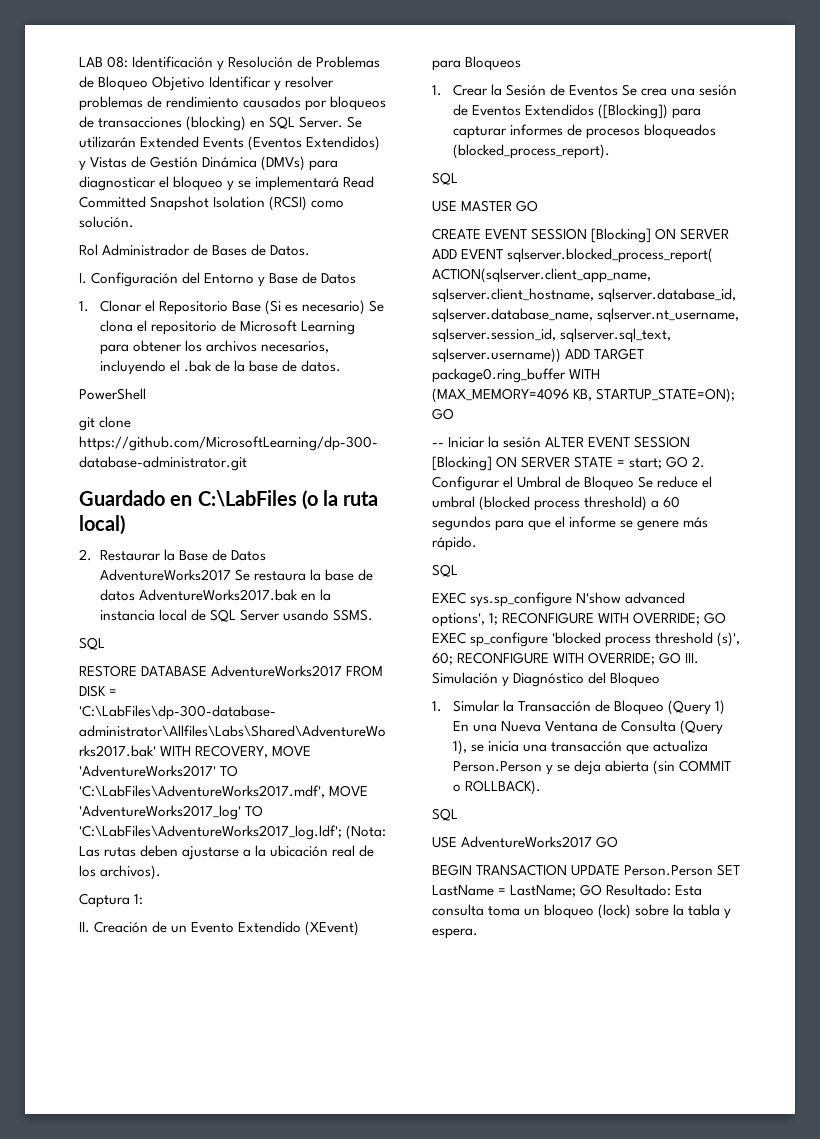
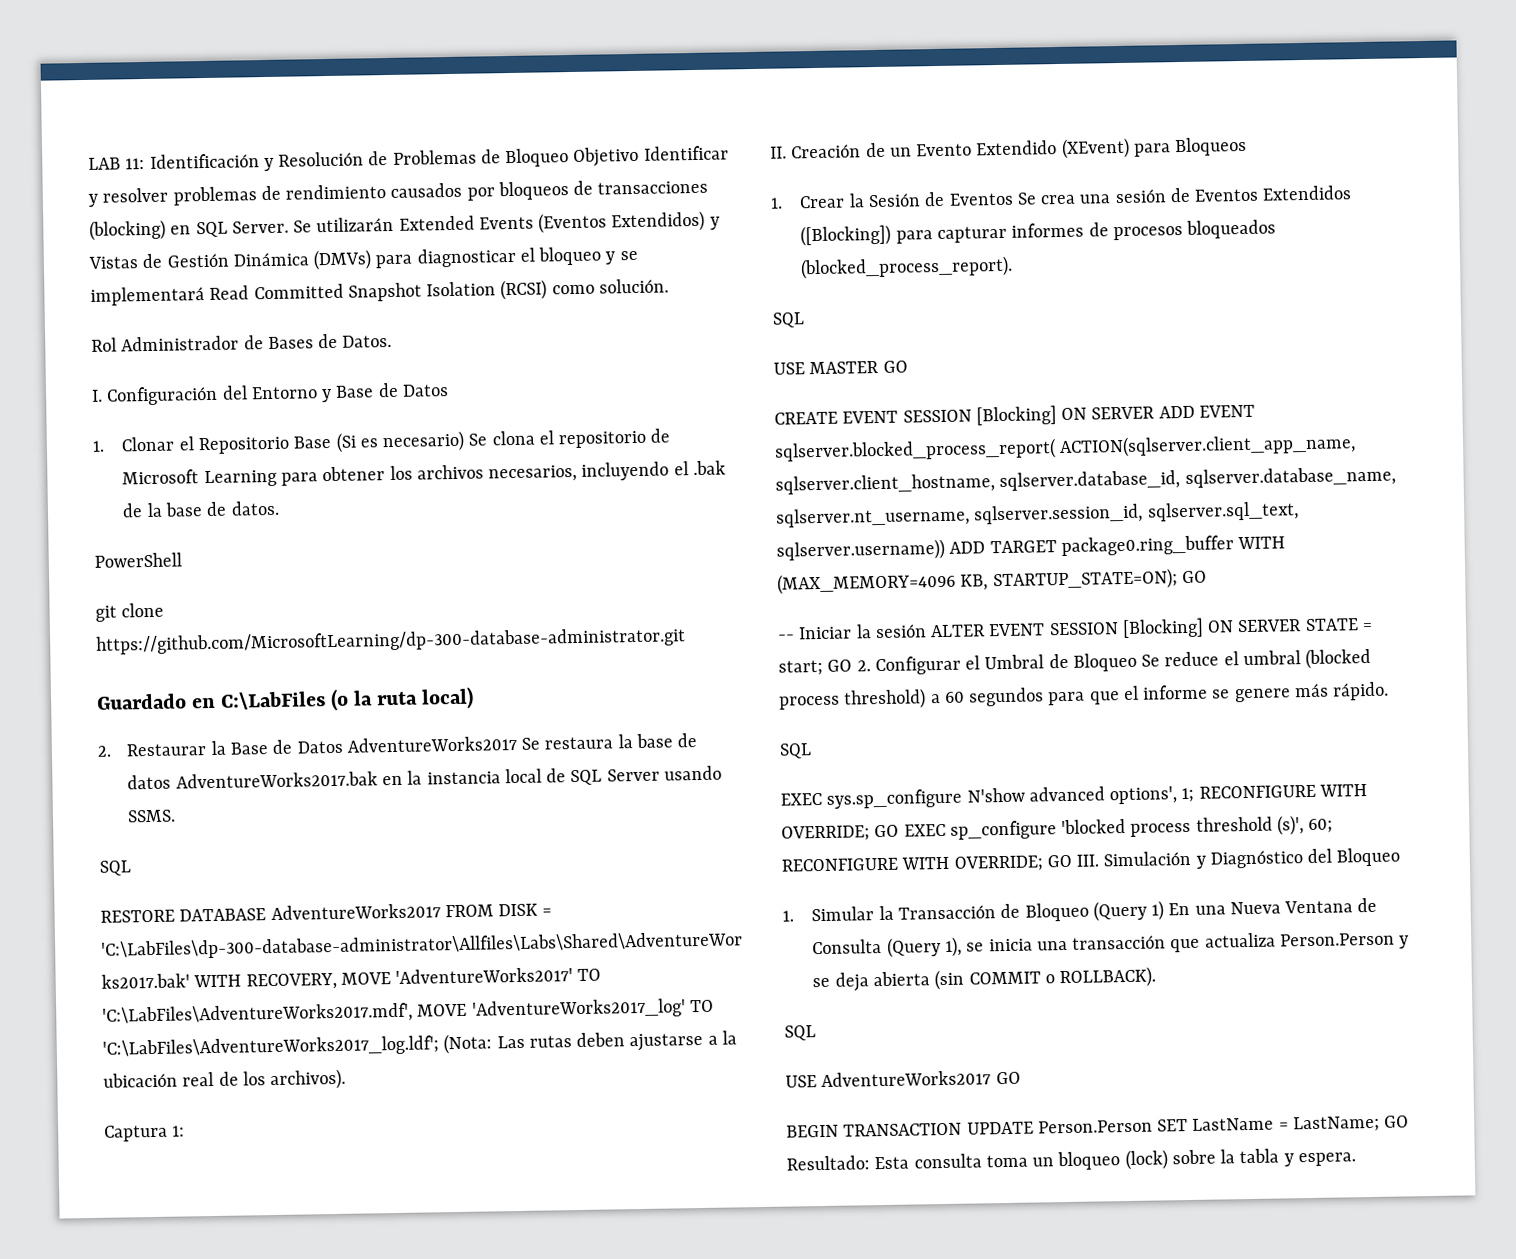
[107,56,129,68] 08: -> [125,157,146,170] 11:

